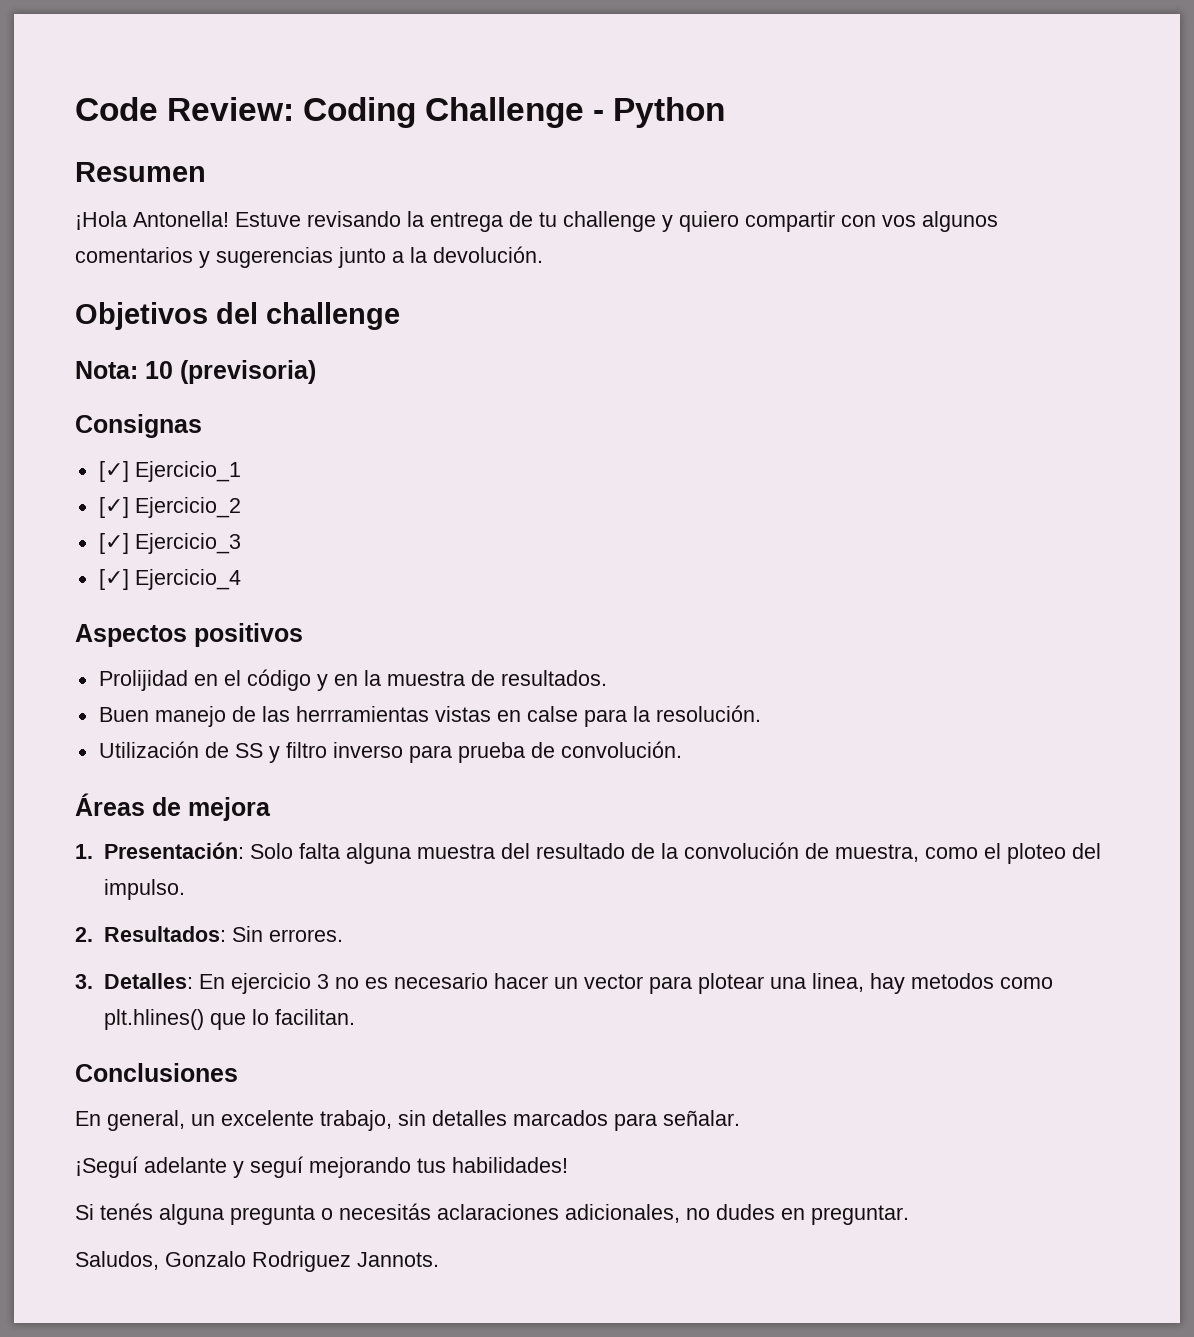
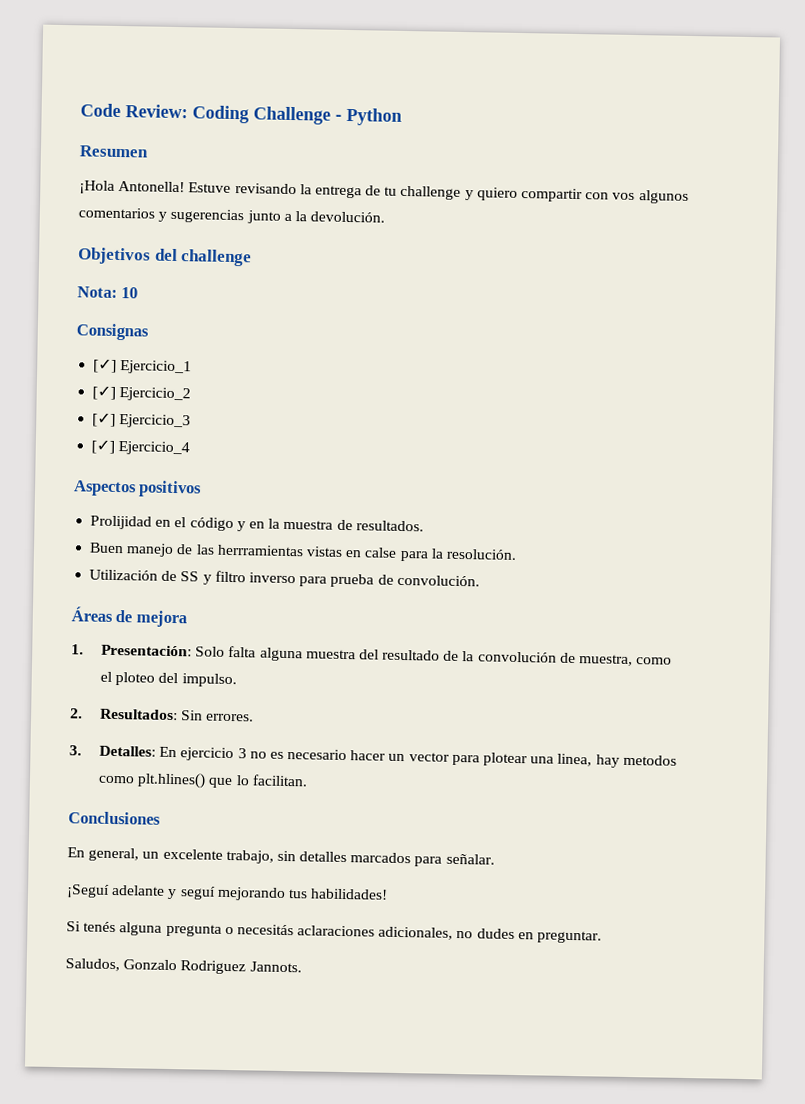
[180,360,316,384] (previsoria) -> (139, 293) none

